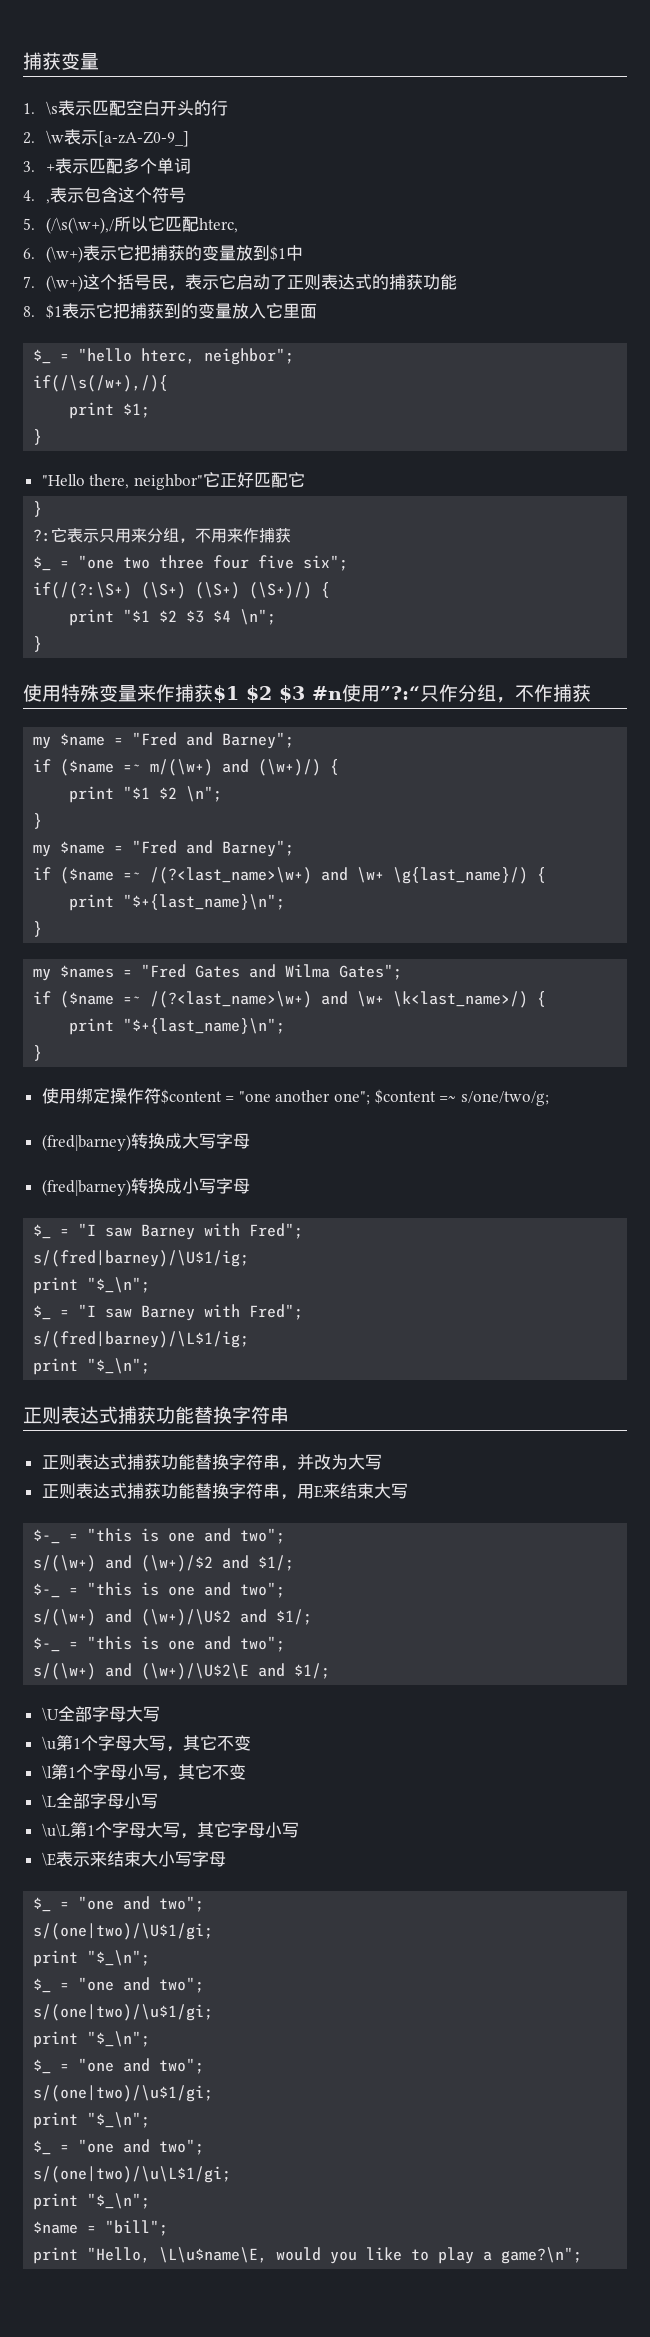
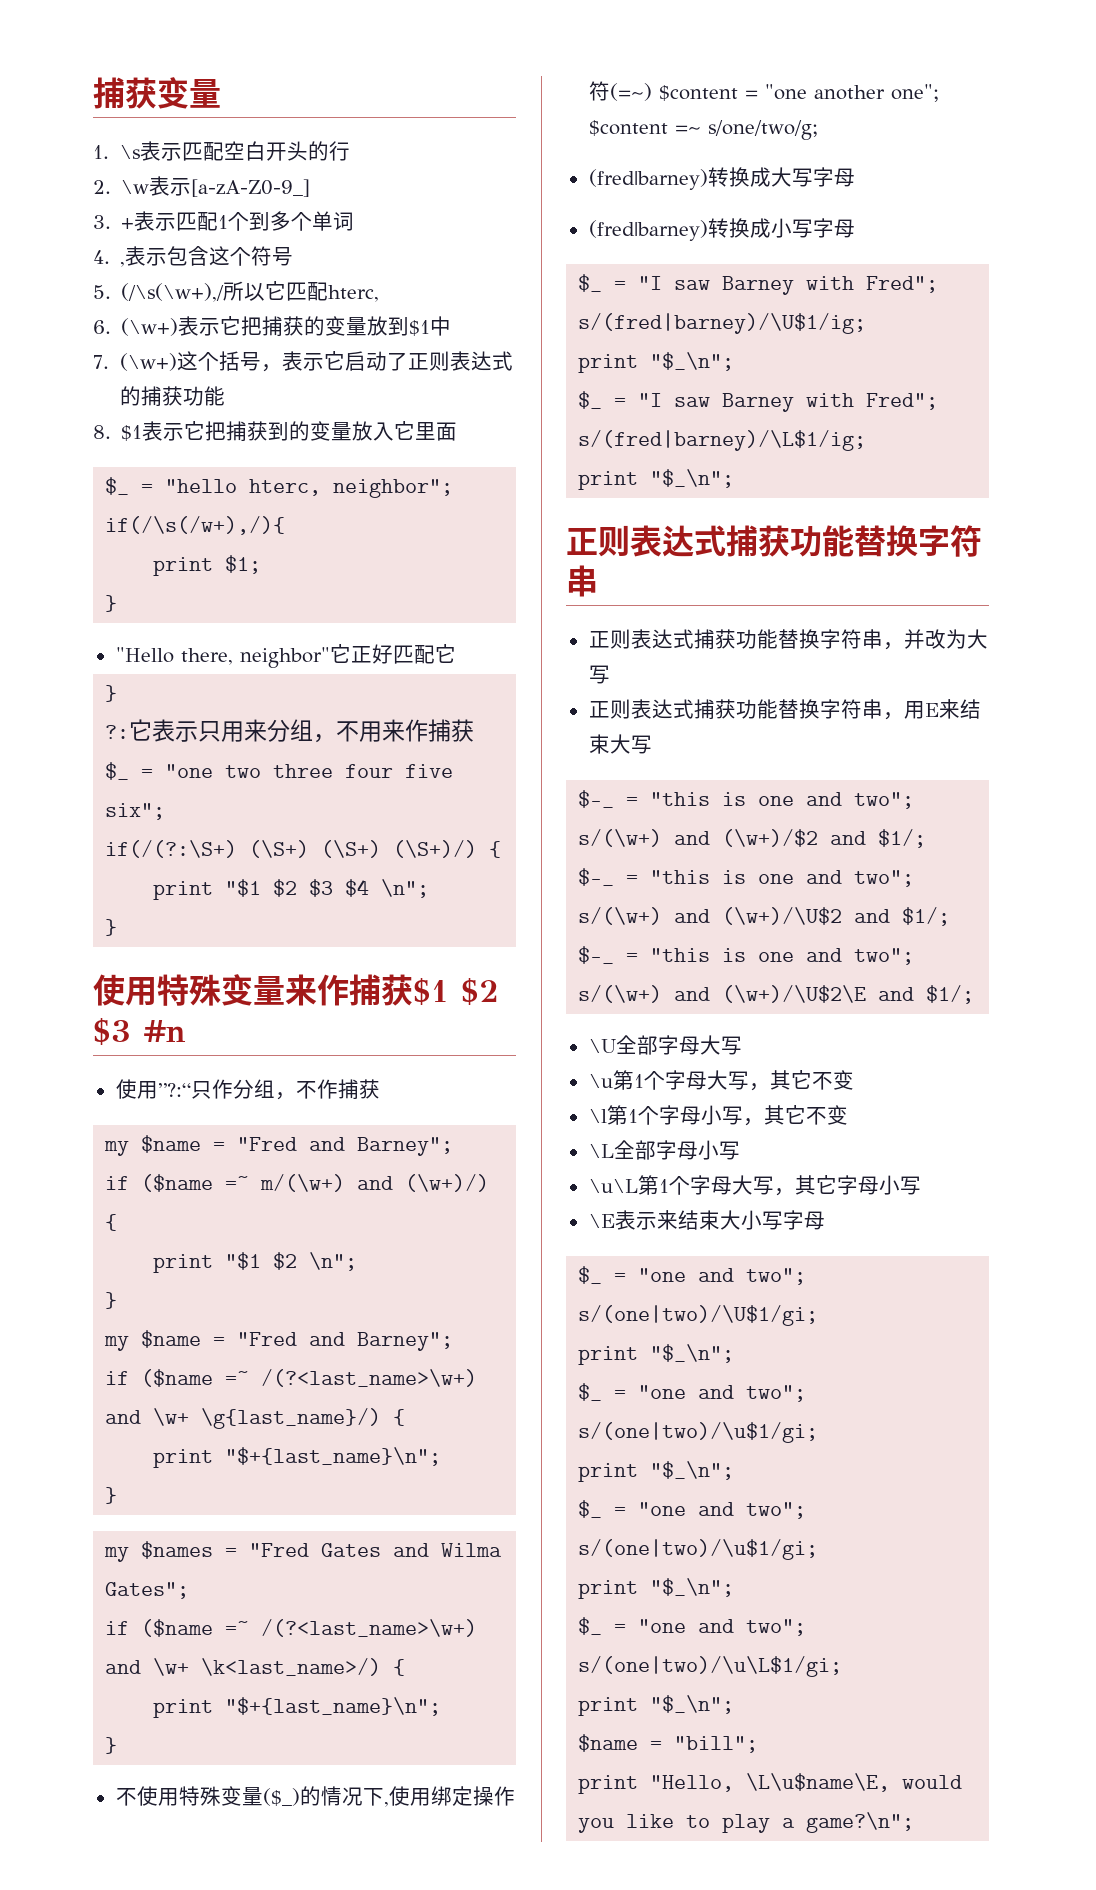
(123, 166) none -> [218,212,271,231] 1个到
[150,274,168,290] 民 -> (262, 361) none
(342, 693) none -> (186, 1031) //
(43, 1053) none -> [115,1786,389,1807] 不使用特殊变量($_)的情况下,
(161, 1096) none -> [609,83,652,101] (=~)

